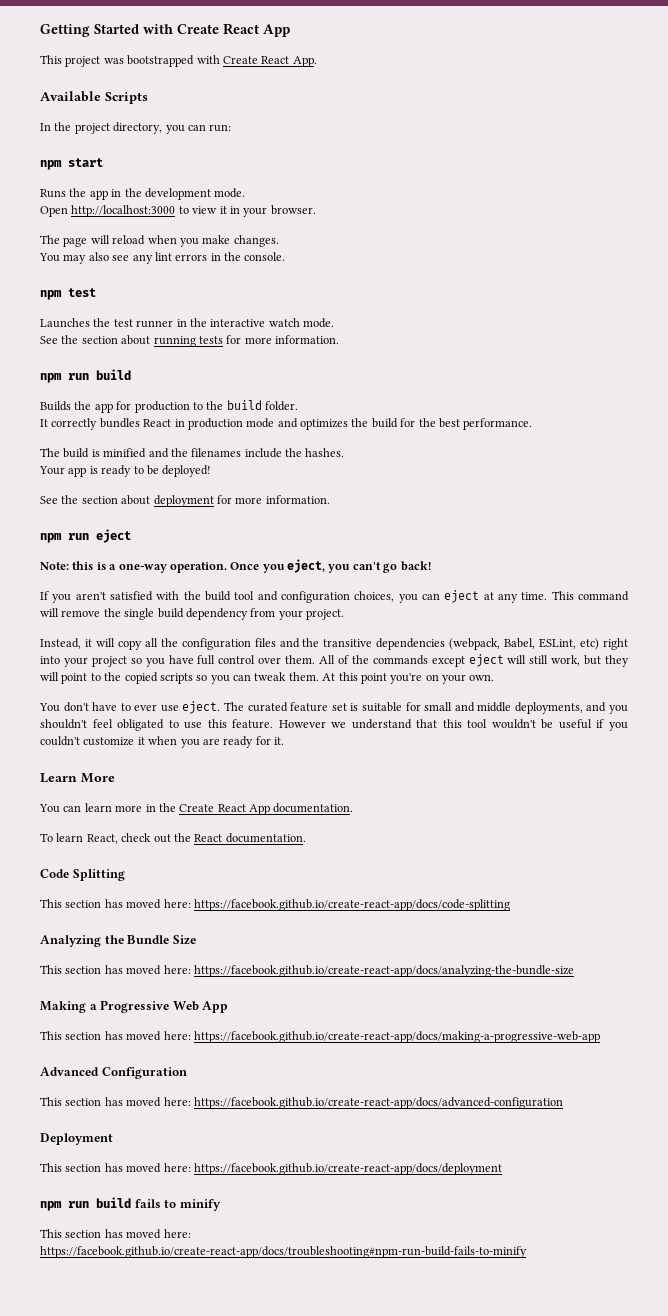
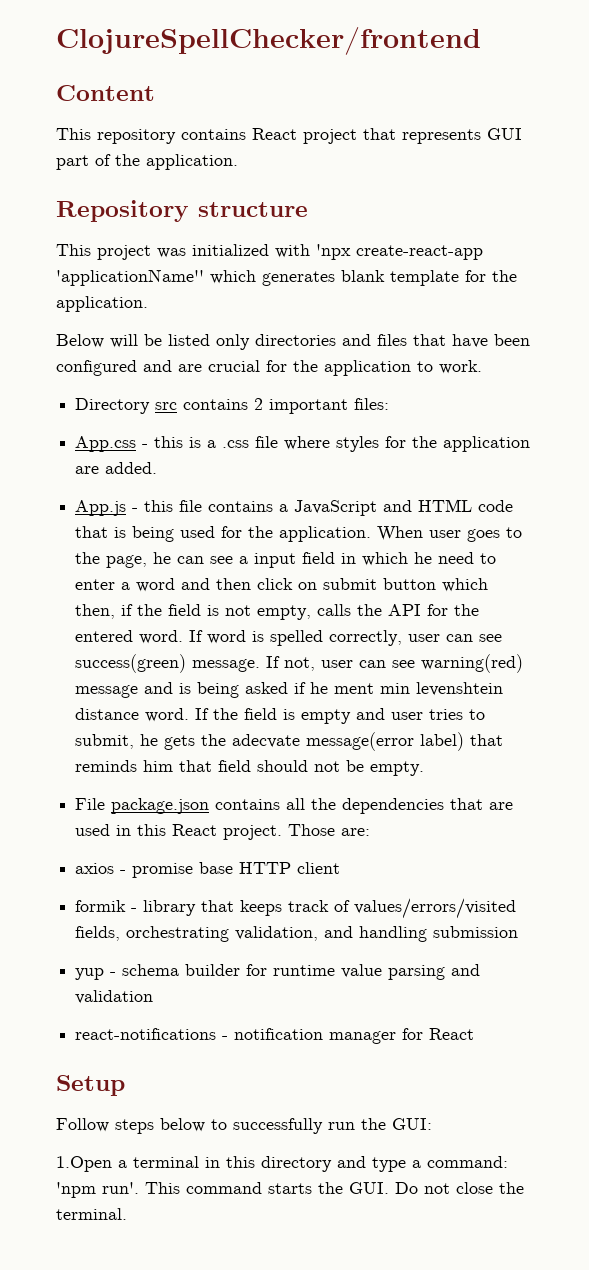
[40,23,290,37] [40,55,317,67] [40,91,148,104] [40,122,232,134] [40,158,103,170] [40,188,246,200] [40,205,316,217] [40,235,279,247] [39,252,286,264] [40,288,96,300] [40,318,334,328] [40,335,339,347] [40,369,131,383] [40,400,298,413] [40,418,533,430] [40,448,345,458] [39,465,212,477] [40,495,330,507] [40,529,131,543] [40,559,431,573] [40,590,629,603] [40,608,344,620] [40,638,628,650] [40,654,629,667] [40,672,495,684] [39,701,628,714] [40,719,628,731] [40,736,284,748] [40,773,115,783] [39,803,354,815] [40,833,306,844] [40,869,125,881] [40,899,510,911] [40,935,196,947] [40,965,574,977] [40,1000,229,1013] [40,1031,600,1043] [40,1067,187,1079] [40,1097,563,1109] [40,1133,113,1145] [40,1163,502,1175] [40,1197,221,1211] [40,1229,191,1239] [40,1246,527,1258] Getting Started with Create React App // This project was bootstrapped with Create React App. // Available Scripts // In the project directory, you can run: // npm start // Runs the app in the development mode. // Open http://localhost:3000 to view it in your browser. // The page will reload when you make changes. // You may also see any lint errors in the console. // npm test // Launches the test runner in the interactive watch mode. // See the section about running tests for more information. // npm run build // Builds the app for production to the build folder. // It correctly bundles React in production mode and optimizes the build for the best performance. // The build is minified and the filenames include the hashes. // Your app is ready to be deployed! // See the section about deployment for more information. // npm run eject // Note: this is a one-way operation. Once you eject, you can't go back! // If you aren't satisfied with the build tool and configuration choices, you can eject at any time. This command will remove the single build dependency from your project. // Instead, it will copy all the configuration files and the transitive dependencies (webpack, Babel, ESLint, etc) right into your project so you have full control over them. All of the commands except eject will still work, but they will point to the copied scripts so you can tweak them. At this point you're on your own. // You don't have to ever use eject. The curated feature set is suitable for small and middle deployments, and you shouldn't feel obligated to use this feature. However we understand that this tool wouldn't be useful if you couldn't customize it when you are ready for it. // Learn More // You can learn more in the Create React App documentation. // To learn React, check out the React documentation. // Code Splitting // This section has moved here: https://facebook.github.io/create-react-app/docs/code-splitting // Analyzing the Bundle Size // This section has moved here: https://facebook.github.io/create-react-app/docs/analyzing-the-bundle-size // Making a Progressive Web App // This section has moved here: https://facebook.github.io/create-react-app/docs/making-a-progressive-web-app // Advanced Configuration // This section has moved here: https://facebook.github.io/create-react-app/docs/advanced-configuration // Deployment // This section has moved here: https://facebook.github.io/create-react-app/docs/deployment // npm run build fails to minify // This section has moved here: https://facebook.github.io/create-react-app/docs/troubleshooting#npm-run-build-fails-to-minify -> [56,27,481,55] [56,85,155,101] [56,128,522,144] [56,154,238,170] [56,200,308,222] [56,244,483,260] [56,269,517,286] [56,296,148,312] [56,334,530,350] [56,360,482,376] [75,398,390,414] [75,436,531,452] [75,462,158,474] [75,499,514,516] [75,526,523,542] [75,552,497,568] [75,578,489,592] [75,604,480,620] [75,630,503,646] [75,654,524,673] [75,682,504,698] [75,708,486,724] [75,732,504,751] [75,760,425,776] [75,798,514,814] [75,824,371,840] [75,862,341,878] [75,898,517,919] [75,926,519,942] [75,964,481,980] [75,990,154,1004] [75,1028,475,1044] [56,1075,125,1096] [56,1118,432,1134] [56,1156,508,1172] [56,1182,524,1198] [56,1208,127,1220] ClojureSpellChecker/frontend // Content // This repository contains React project that represents GUI part of the application. // Repository structure // This project was initialized with 'npx create-react-app 'applicationName'' which generates blank template for the application. // Below will be listed only directories and files that have been configured and are crucial for the application to work. // Directory src contains 2 important files: // App.css - this is a .css file where styles for the application are added. // App.js - this file contains a JavaScript and HTML code that is being used for the application. When user goes to the page, he can see a input field in which he need to enter a word and then click on submit button which then, if the field is not empty, calls the API for the entered word. If word is spelled correctly, user can see success(green) message. If not, user can see warning(red) message and is being asked if he ment min levenshtein distance word. If the field is empty and user tries to submit, he gets the adecvate message(error label) that reminds him that field should not be empty. // File package.json contains all the dependencies that are used in this React project. Those are: // axios - promise base HTTP client // formik - library that keeps track of values/errors/visited fields, orchestrating validation, and handling submission // yup - schema builder for runtime value parsing and validation // react-notifications - notification manager for React // Setup // Follow steps below to successfully run the GUI: // 1.Open a terminal in this directory and type a command: 'npm run'. This command starts the GUI. Do not close the terminal.

